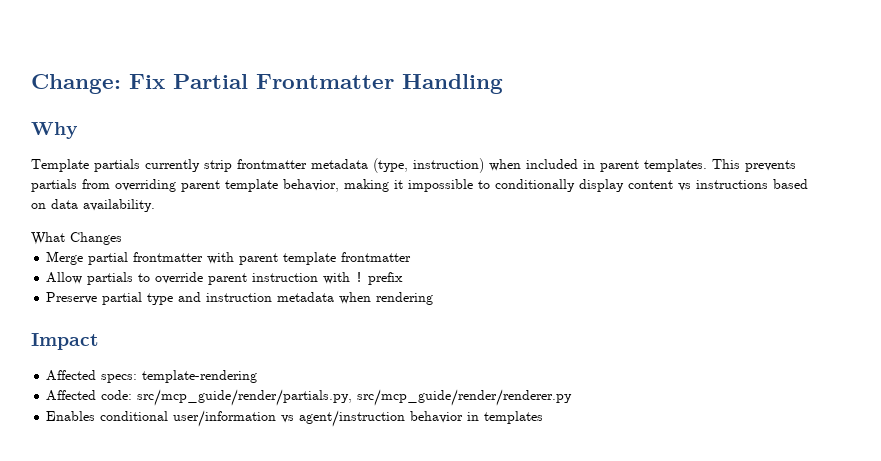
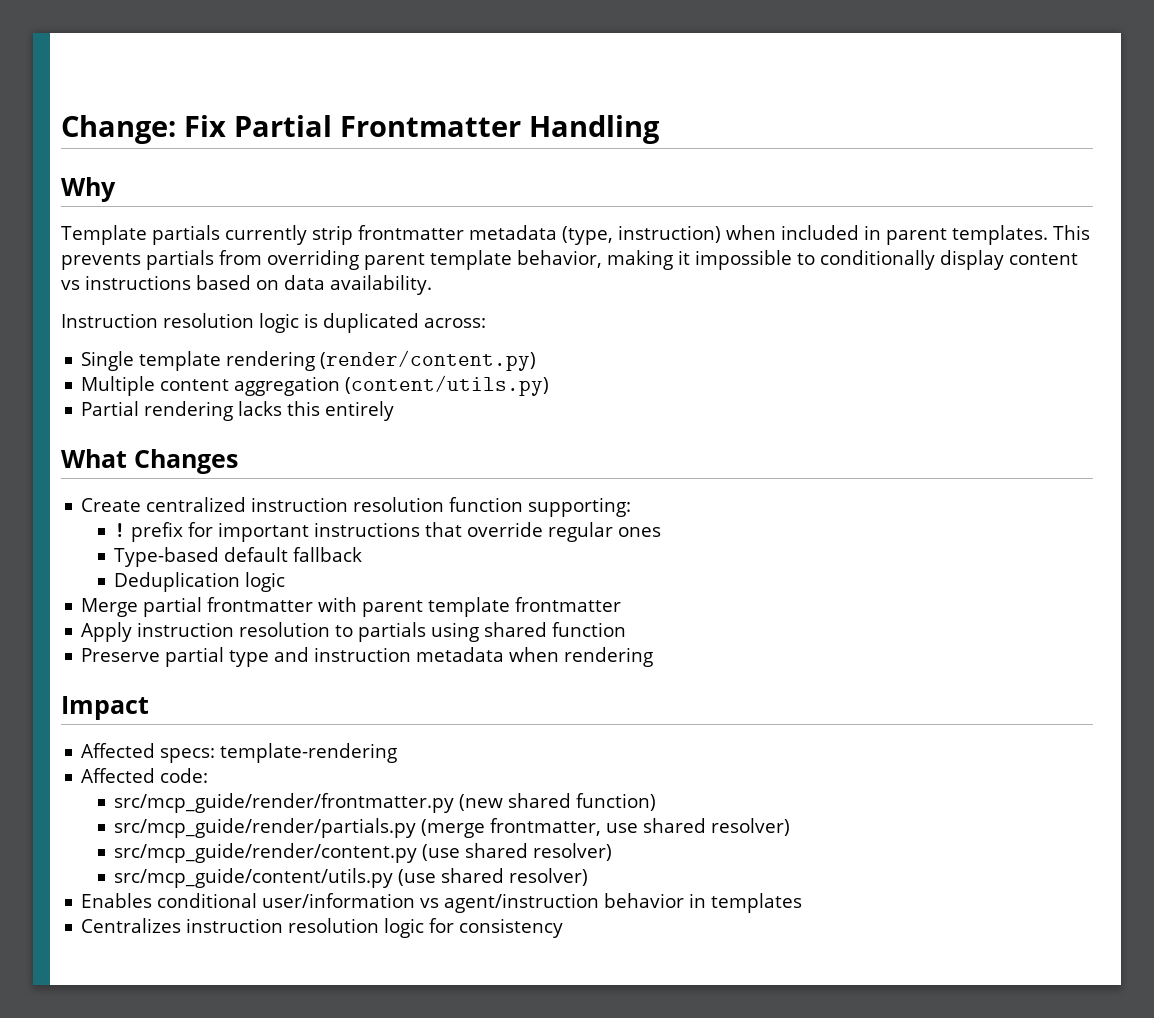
[31,232,122,245] What Changes -> [61,313,486,333] [81,350,537,371] [81,375,550,396] [81,401,395,421] [61,449,238,474] [81,497,632,517] [114,522,662,542] [114,547,363,567] [114,572,286,592] Instruction resolution logic is duplicated across: // Single template rendering (render/content.py) // Multiple content aggregation (content/utils.py) // Partial rendering lacks this entirely // What Changes // Create centralized instruction resolution function supporting: // ! prefix for important instructions that override regular ones // Type-based default fallback // Deduplication logic
[46,272,404,285] Allow partials to override parent instruction with ! prefix -> [81,622,627,642] Apply instruction resolution to partials using shared function
[137,389,573,406] src/mcp_guide/render/partials.py, src/mcp_guide/render/renderer.py -> [114,793,657,813] [114,818,791,838] [114,843,613,863] [114,868,589,888] // src/mcp_guide/render/frontmatter.py (new shared function) // src/mcp_guide/render/partials.py (merge frontmatter, use shared resolver) // src/mcp_guide/render/content.py (use shared resolver) // src/mcp_guide/content/utils.py (use shared resolver)
(544, 417) none -> [81,918,564,938] // Centralizes instruction resolution logic for consistency

